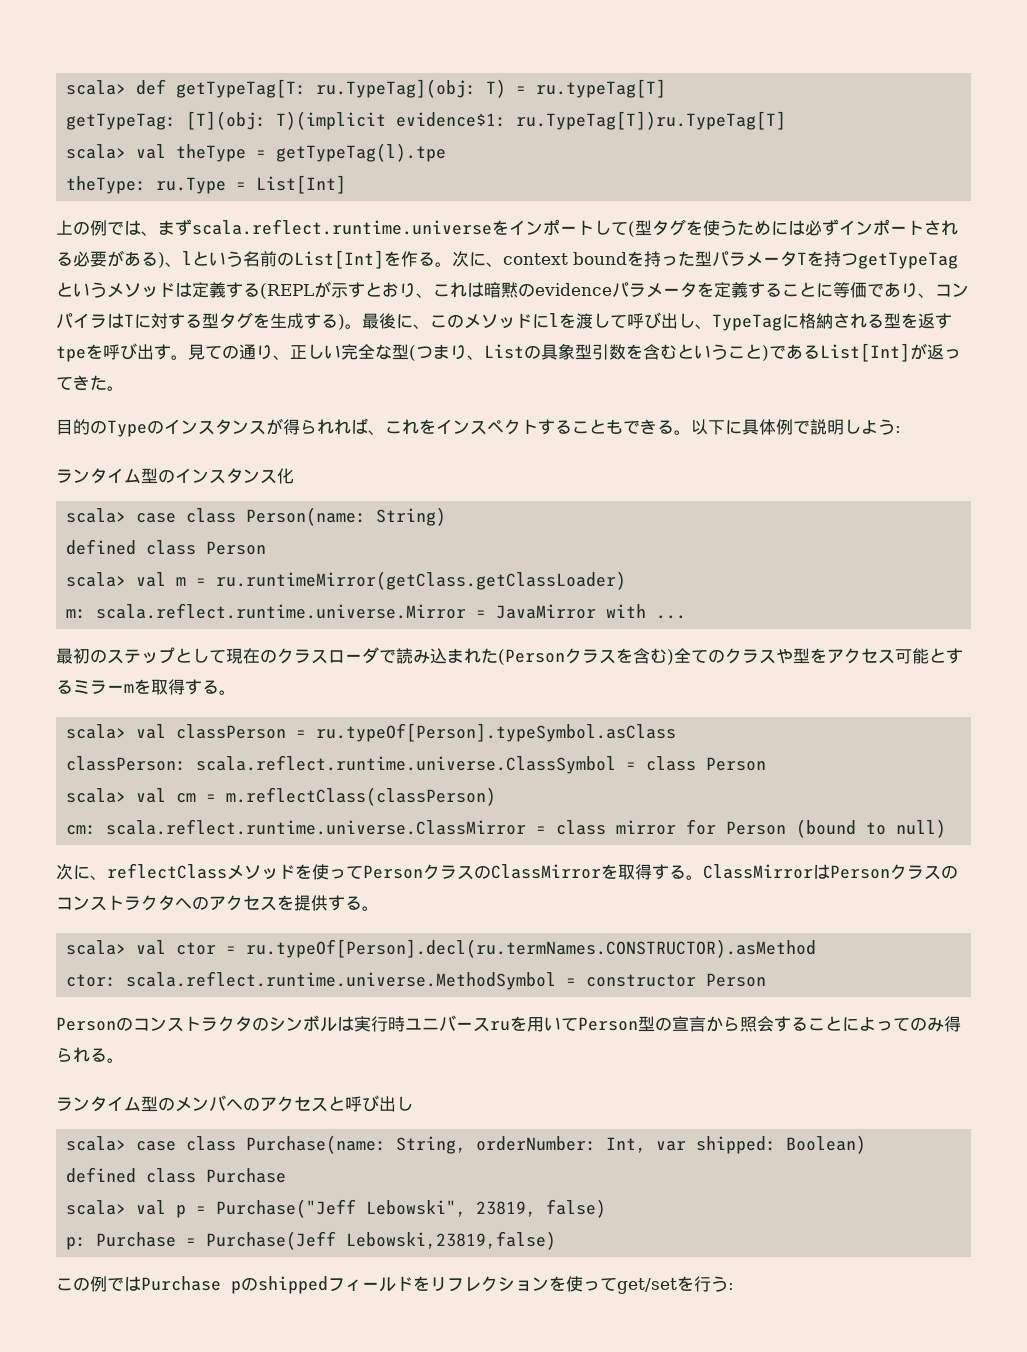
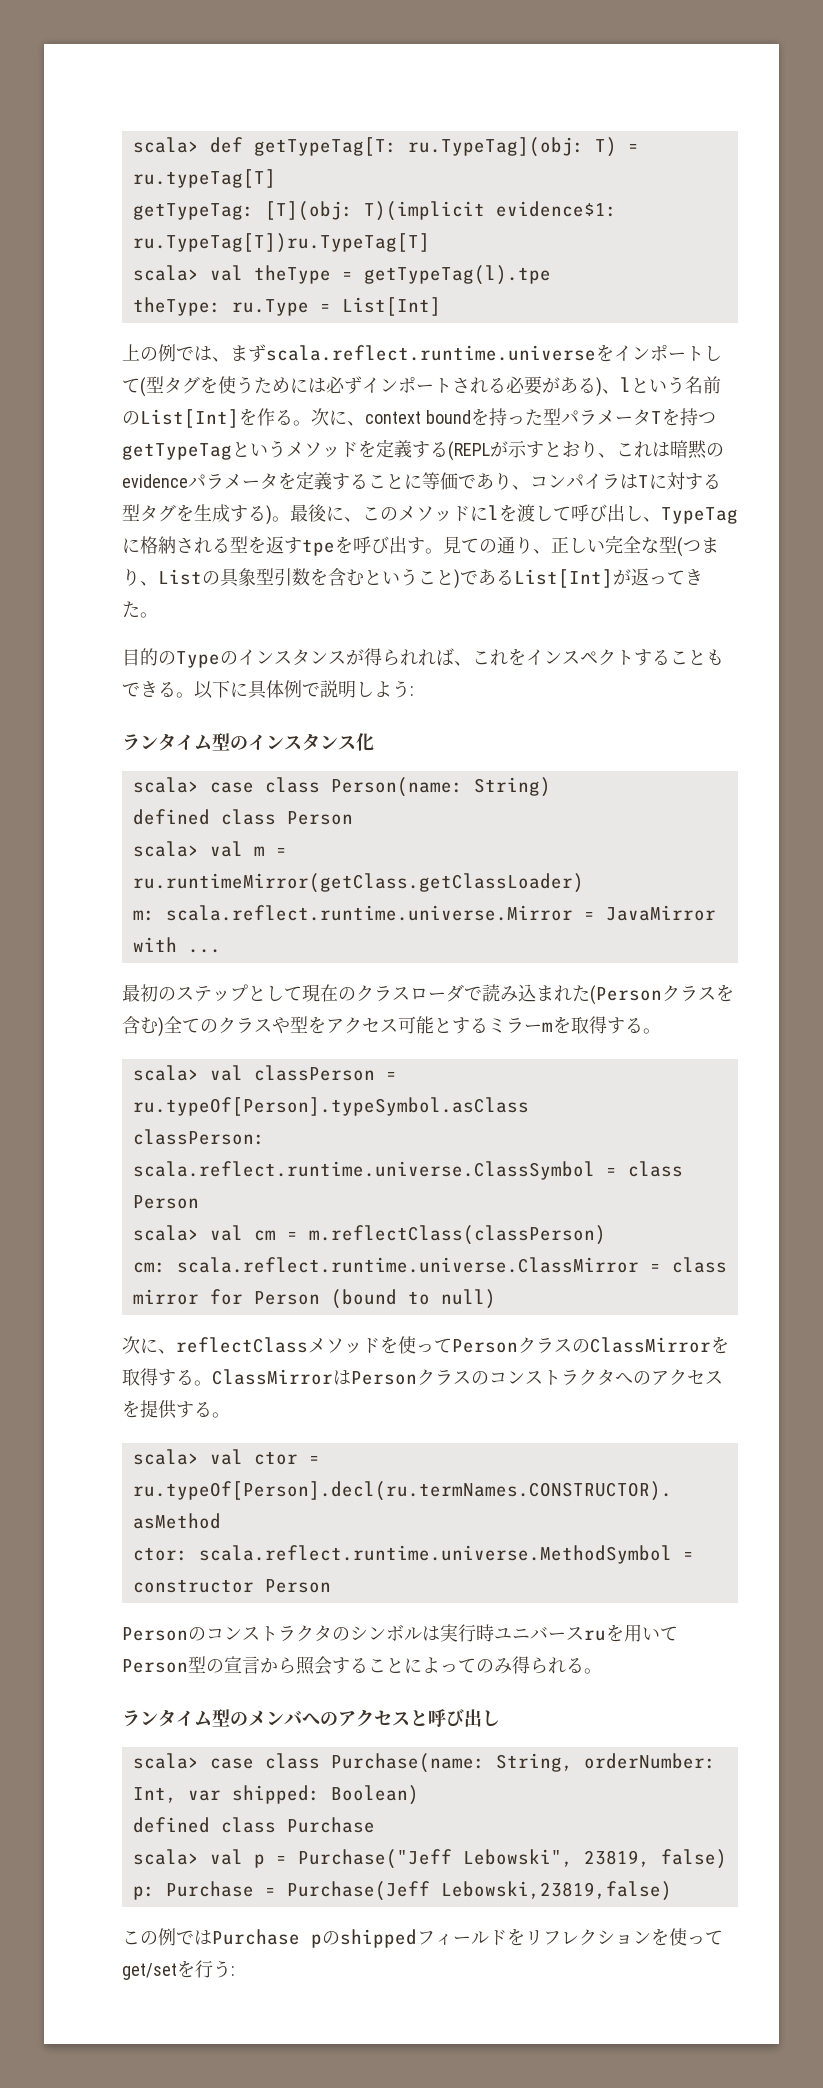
[175,282,192,297] は -> [358,440,376,458] を

